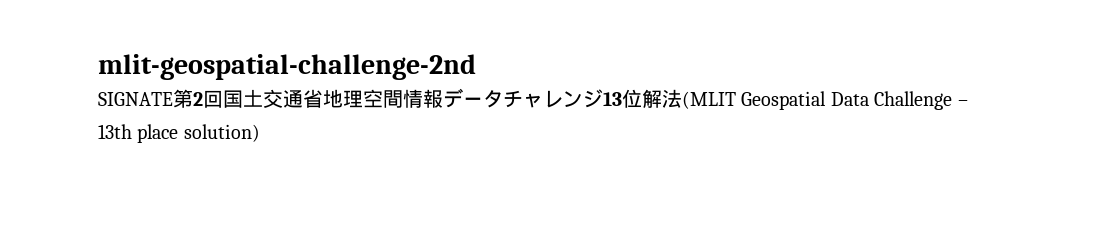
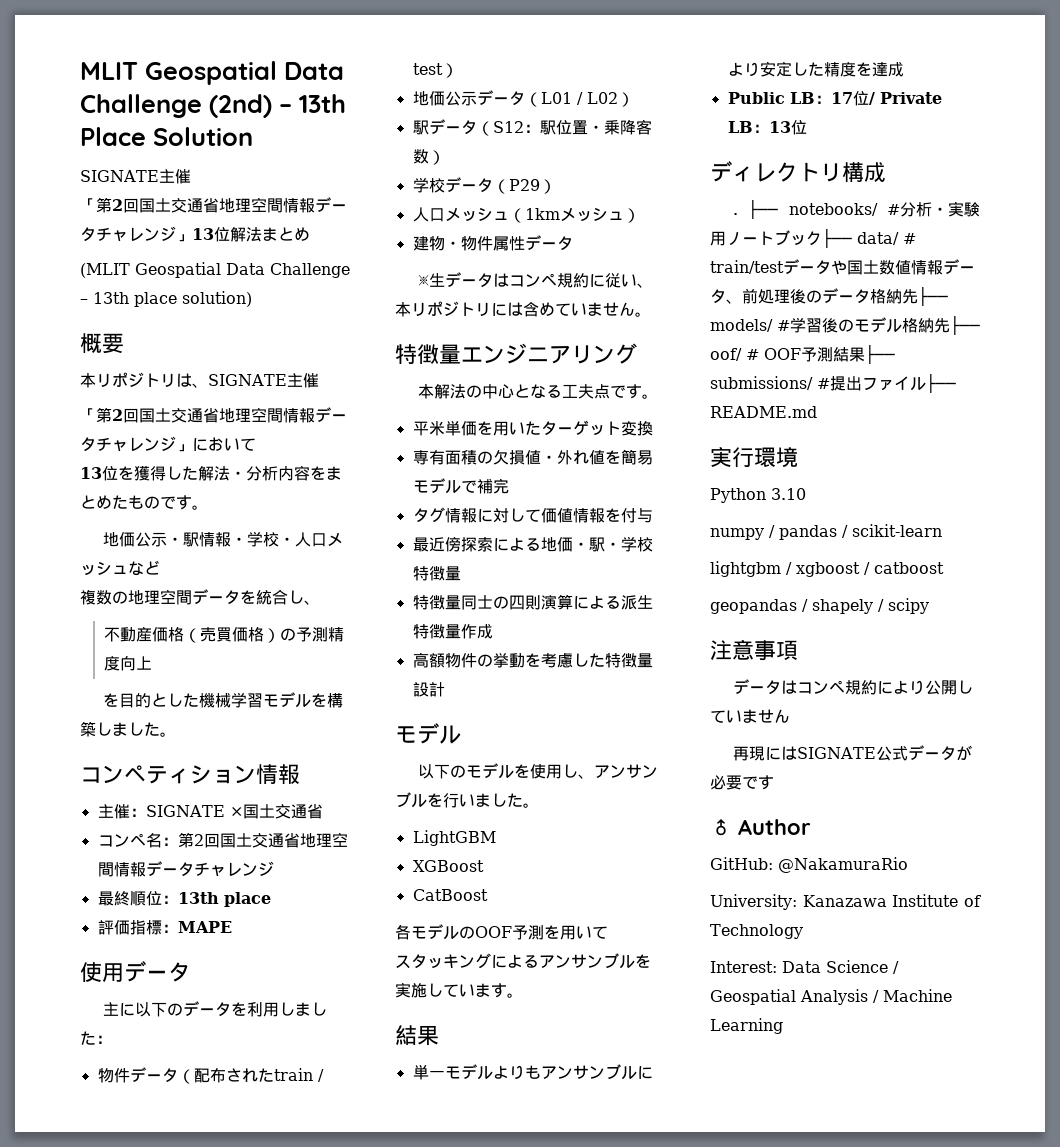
[98,54,476,80] [98,92,173,106] mlit-geospatial-challenge-2nd // SIGNATE -> [80,61,344,85] [80,94,346,118] [80,127,253,146] [80,169,191,184] [80,198,96,211] MLIT Geospatial Data Challenge (2nd) – 13th Place Solution // SIGNATE主催 // 「
(603, 98) none -> [176,234,192,242] 」
(682, 98) none -> [262,227,310,241] まとめ //
(260, 133) none -> [80,333,124,354] [80,372,319,388] [80,407,347,423] [80,436,256,452] [80,465,342,481] [80,495,208,510] [103,531,344,547] [80,560,160,576] [80,589,320,605] [103,626,344,643] [103,656,152,671] [103,692,344,708] [80,721,176,737] [80,764,300,784] [97,804,323,819] [97,832,348,848] [97,861,274,877] [97,891,271,907] [97,920,232,935] [80,961,190,982] [103,1001,328,1017] [80,1031,112,1045] [97,1067,324,1084] [412,63,458,78] [412,90,634,107] [412,119,652,136] [412,149,445,165] [412,177,556,194] [412,207,640,223] [412,235,573,251] [418,272,654,288] [395,301,651,317] [395,343,637,365] [418,384,659,399] [412,420,653,436] [412,449,653,465] [412,478,509,494] [412,507,653,523] [412,536,653,552] [412,566,461,581] [412,594,653,610] [412,624,493,639] [412,652,653,668] [412,682,445,697] [395,723,461,744] [418,763,659,779] [395,792,539,808] [412,830,496,846] [412,860,484,872] [412,889,488,901] [395,924,608,940] [395,953,651,969] [395,982,523,998] [395,1025,439,1046] [412,1064,653,1080] [727,61,904,77] [727,91,942,106] [727,120,807,135] [710,161,886,183] [733,199,980,219] [710,228,916,248] [710,259,975,275] [710,286,948,306] [710,315,980,335] [710,344,895,364] [710,373,956,393] [710,406,817,418] [710,447,798,468] [710,488,806,503] [710,524,942,540] [710,561,944,577] [710,598,929,614] [710,639,798,661] [733,679,974,695] [710,709,790,723] [733,745,973,761] [710,775,774,790] [710,819,811,836] [710,857,908,873] [710,894,981,910] [710,924,803,939] [710,960,899,974] [710,989,952,1005] [710,1018,783,1034] // 概要 // 本リポジトリは、SIGNATE主催 // 「第2回国土交通省地理空間情報データチャレンジ」において // 13位を獲得した解法・分析内容をまとめたものです。 // 地価公示・駅情報・学校・人口メッシュなど // 複数の地理空間データを統合し、 // 不動産価格（売買価格）の予測精度向上 // を目的とした機械学習モデルを構築しました。 // コンペティション情報 // 主催：SIGNATE ×国土交通省 // コンペ名：第2回国土交通省地理空間情報データチャレンジ // 最終順位：13th place // 評価指標：MAPE // 使用データ // 主に以下のデータを利用しました： // 物件データ（配布されたtrain / test） // 地価公示データ（L01 / L02） // 駅データ（S12：駅位置・乗降客数） // 学校データ（P29） // 人口メッシュ（1kmメッシュ） // 建物・物件属性データ // ※生データはコンペ規約に従い、本リポジトリには含めていません。 // 特徴量エンジニアリング // 本解法の中心となる工夫点です。 // 平米単価を用いたターゲット変換 // 専有面積の欠損値・外れ値を簡易モデルで補完 // タグ情報に対して価値情報を付与 // 最近傍探索による地価・駅・学校特徴量 // 特徴量同士の四則演算による派生特徴量作成 // 高額物件の挙動を考慮した特徴量設計 // モデル // 以下のモデルを使用し、アンサンブルを行いました。 // LightGBM // XGBoost // CatBoost // 各モデルのOOF予測を用いて // スタッキングによるアンサンブルを実施しています。 // 結果 // 単一モデルよりもアンサンブルにより安定した精度を達成 // Public LB：17位/ Private LB：13位 // ディレクトリ構成 // . ├── notebooks/ #分析・実験用ノートブック├── data/ # train/testデータや国土数値情報データ、前処理後のデータ格納先├── models/ #学習後のモデル格納先├── oof/ # OOF予測結果├── submissions/ #提出ファイル├── README.md // 実行環境 // Python 3.10 // numpy / pandas / scikit-learn // lightgbm / xgboost / catboost // geopandas / shapely / scipy // 注意事項 // データはコンペ規約により公開していません // 再現にはSIGNATE公式データが必要です // ♂ Author // GitHub: @NakamuraRio // University: Kanazawa Institute of Technology // Interest: Data Science / Geospatial Analysis / Machine Learning

